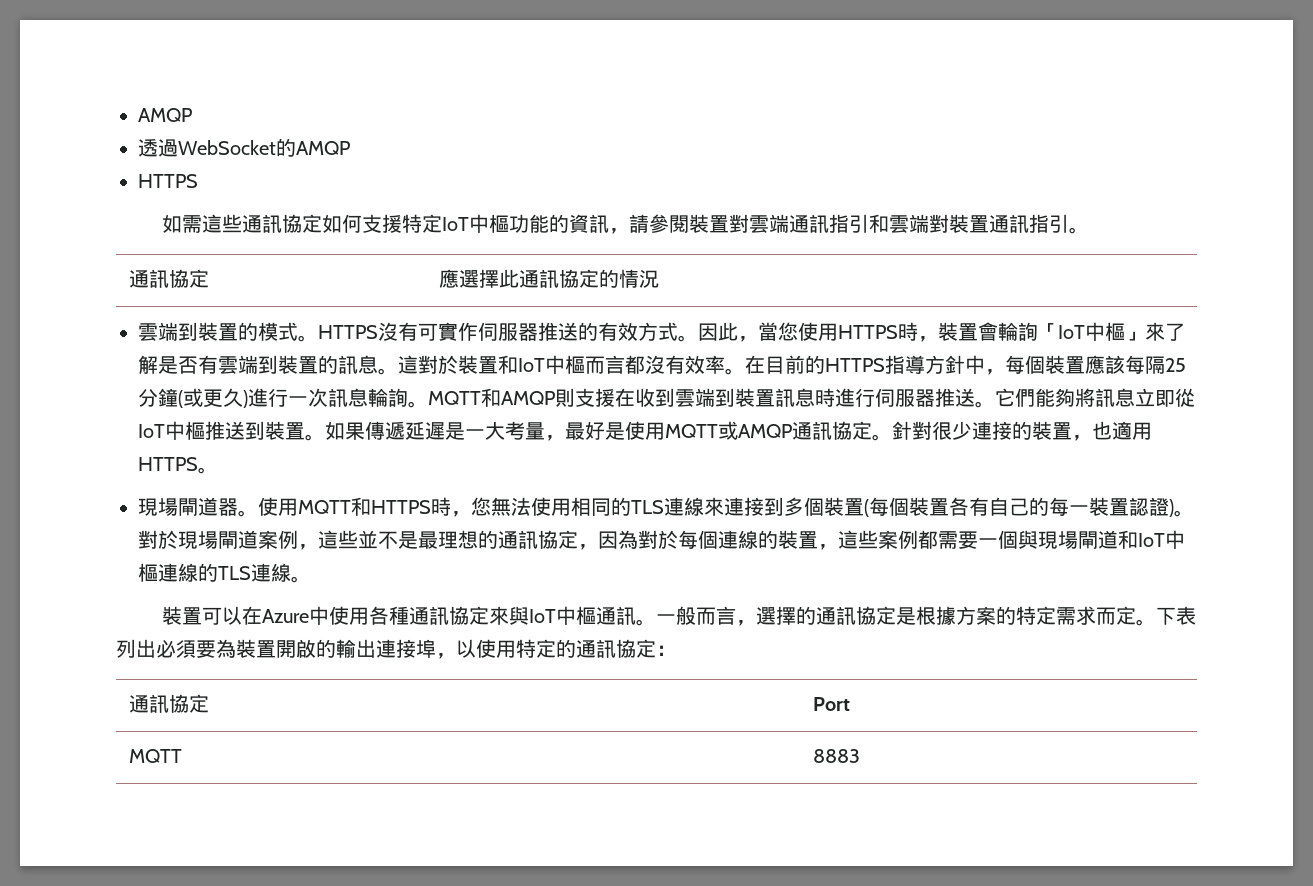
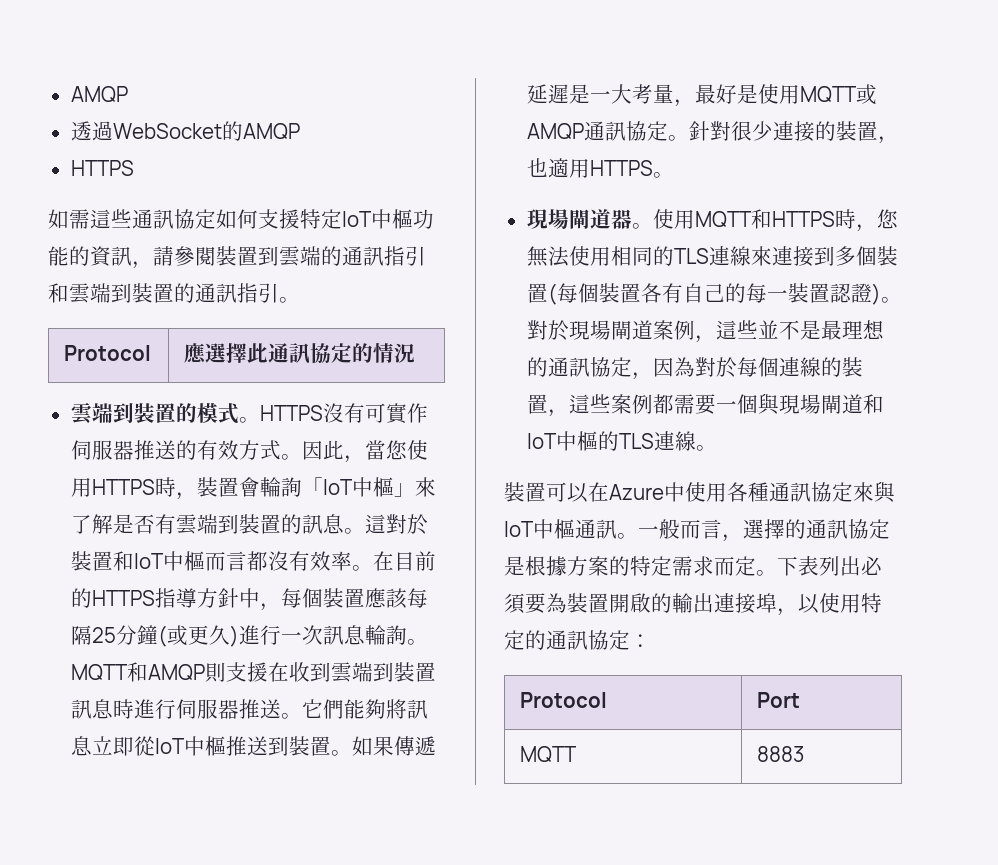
[728,214,789,233] 對雲端 -> [258,246,342,267] 到雲端的
[928,214,989,233] 對裝置 -> [111,283,195,303] 到裝置的
[129,269,210,288] 通訊協定 -> [64,345,152,361] Protocol
[158,563,198,582] 連線 -> (598, 441) none
[129,694,210,713] 通訊協定 -> [520,692,608,708] Protocol

